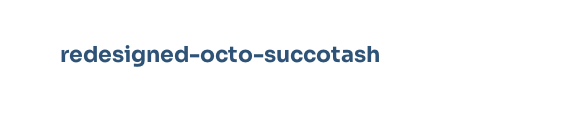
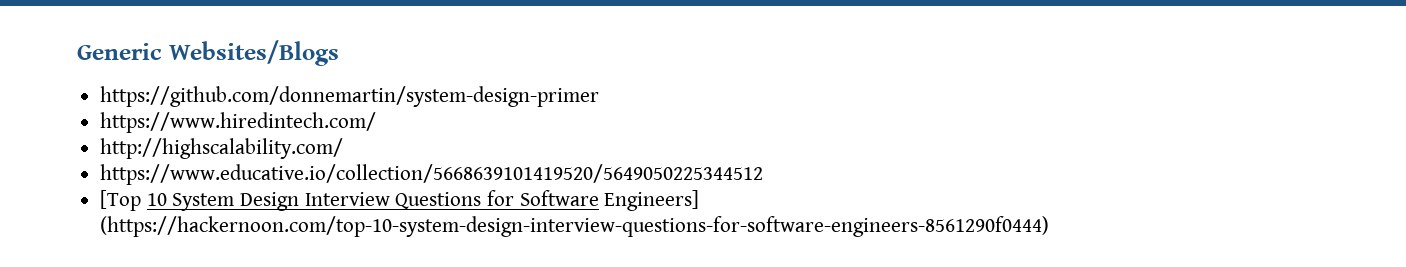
[60,45,380,67] redesigned-octo-succotash -> [77,40,339,66] [100,86,600,107] [100,112,377,133] [100,138,344,159] [100,164,764,185] [100,190,700,211] [100,216,1050,237] Generic Websites/Blogs // https://github.com/donnemartin/system-design-primer // https://www.hiredintech.com/ // http://highscalability.com/ // https://www.educative.io/collection/5668639101419520/5649050225344512 // [Top 10 System Design Interview Questions for Software Engineers] (https://hackernoon.com/top-10-system-design-interview-questions-for-software-engineers-8561290f0444)

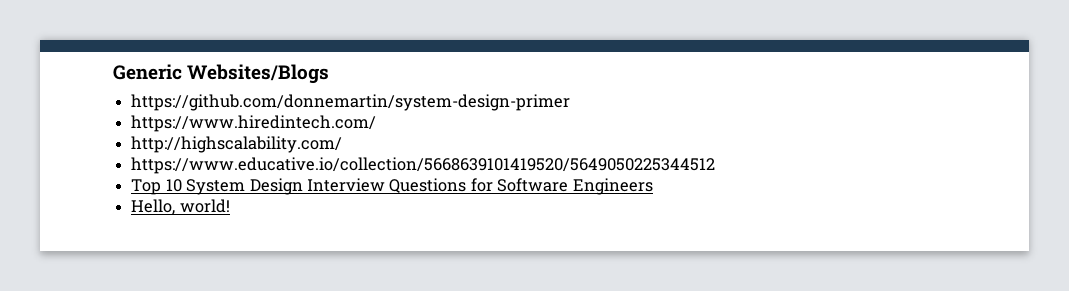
[100,190,142,211] [Top -> [131,179,162,195] Top
[604,190,700,211] [100,216,1050,237] Engineers] (https://hackernoon.com/top-10-system-design-interview-questions-for-software-engineers-8561290f0444) -> [572,178,653,195] [131,199,230,215] Engineers // Hello, world!

